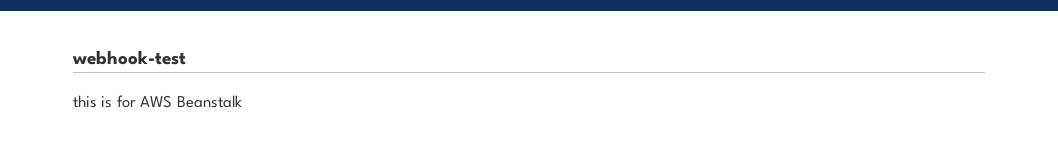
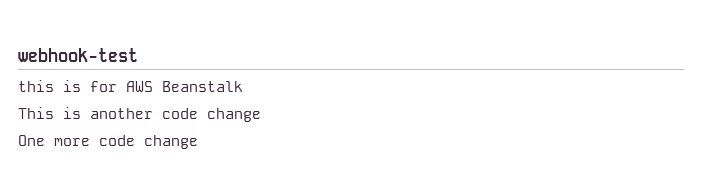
(242, 101) none -> [18,107,261,122] [18,135,198,149] // This is another code change // One more code change

